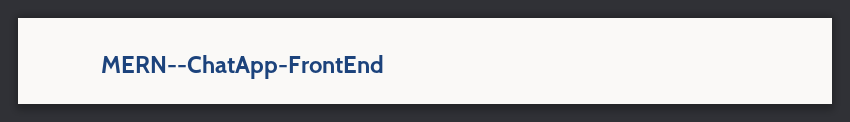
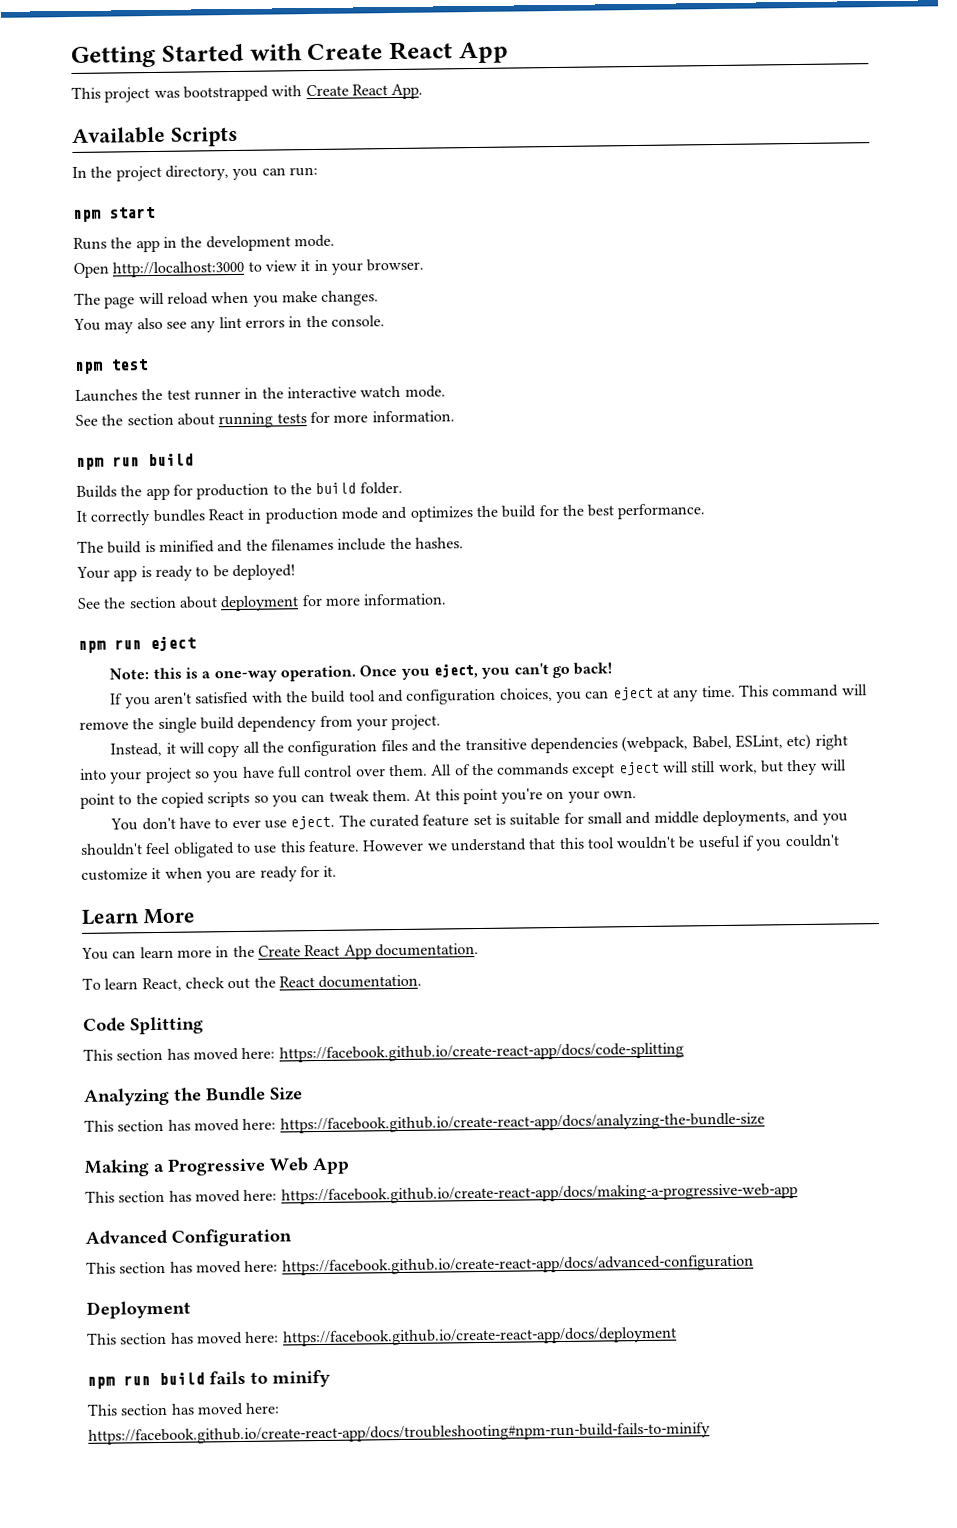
[101,55,384,79] MERN--ChatApp-FrontEnd -> [71,41,509,68] [71,83,424,103] [72,126,238,147] [72,165,318,182] [73,206,155,222] [73,234,335,253] [73,258,425,278] [74,290,380,309] [73,315,385,334] [74,359,148,374] [75,385,446,402] [75,410,455,429] [76,453,194,470] [76,481,403,501] [76,503,706,526] [77,537,464,554] [76,564,296,582] [77,593,448,612] [78,635,196,653] [109,662,613,683] [110,684,868,709] [79,714,442,733] [110,733,848,758] [80,759,847,784] [80,788,638,809] [110,809,848,831] [80,834,840,858] [81,865,338,883] [81,908,195,925] [81,943,479,960] [82,974,423,992] [83,1016,204,1035] [83,1042,684,1063] [83,1086,303,1106] [84,1112,765,1134] [84,1157,350,1177] [85,1183,798,1205] [85,1228,292,1247] [86,1254,754,1276] [86,1300,191,1319] [87,1326,677,1347] [87,1369,331,1389] [87,1402,281,1416] [88,1422,711,1445] Getting Started with Create React App // This project was bootstrapped with Create React App. // Available Scripts // In the project directory, you can run: // npm start // Runs the app in the development mode. // Open http://localhost:3000 to view it in your browser. // The page will reload when you make changes. // You may also see any lint errors in the console. // npm test // Launches the test runner in the interactive watch mode. // See the section about running tests for more information. // npm run build // Builds the app for production to the build folder. // It correctly bundles React in production mode and optimizes the build for the best performance. // The build is minified and the filenames include the hashes. // Your app is ready to be deployed! // See the section about deployment for more information. // npm run eject // Note: this is a one-way operation. Once you eject, you can't go back! // If you aren't satisfied with the build tool and configuration choices, you can eject at any time. This command will remove the single build dependency from your project. // Instead, it will copy all the configuration files and the transitive dependencies (webpack, Babel, ESLint, etc) right into your project so you have full control over them. All of the commands except eject will still work, but they will point to the copied scripts so you can tweak them. At this point you're on your own. // You don't have to ever use eject. The curated feature set is suitable for small and middle deployments, and you shouldn't feel obligated to use this feature. However we understand that this tool wouldn't be useful if you couldn't customize it when you are ready for it. // Learn More // You can learn more in the Create React App documentation. // To learn React, check out the React documentation. // Code Splitting // This section has moved here: https://facebook.github.io/create-react-app/docs/code-splitting // Analyzing the Bundle Size // This section has moved here: https://facebook.github.io/create-react-app/docs/analyzing-the-bundle-size // Making a Progressive Web App // This section has moved here: https://facebook.github.io/create-react-app/docs/making-a-progressive-web-app // Advanced Configuration // This section has moved here: https://facebook.github.io/create-react-app/docs/advanced-configuration // Deployment // This section has moved here: https://facebook.github.io/create-react-app/docs/deployment // npm run build fails to minify // This section has moved here: https://facebook.github.io/create-react-app/docs/troubleshooting#npm-run-build-fails-to-minify

